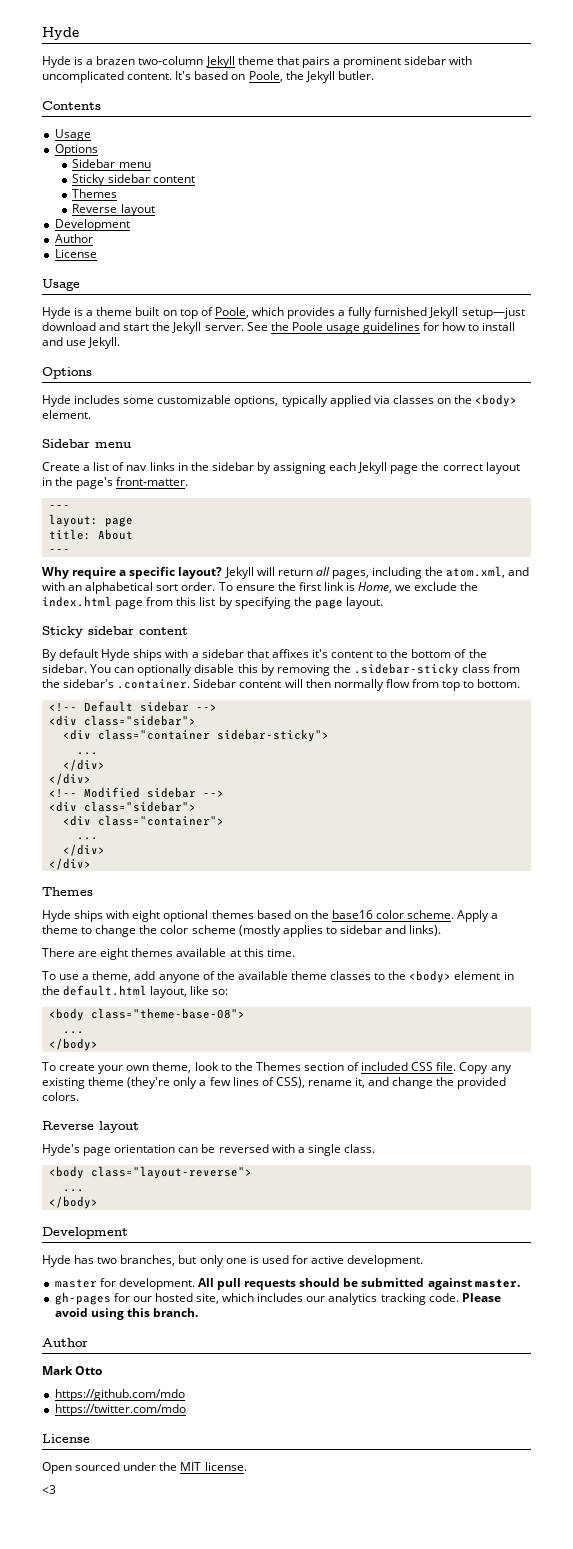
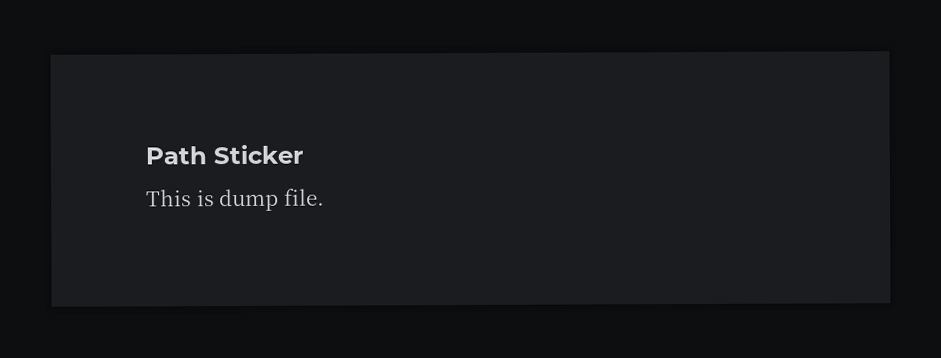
[42,27,79,40] [42,56,473,68] [42,71,374,83] [42,101,101,110] [54,129,91,141] [54,144,98,156] [72,159,151,168] [72,174,195,186] [72,189,118,198] [72,204,155,216] [54,219,130,231] [54,234,93,243] [54,249,97,258] [42,279,80,291] [42,307,525,319] [42,322,516,334] [42,337,121,349] [42,367,92,379] [42,394,518,407] [42,410,91,419] [42,439,131,448] [42,462,520,474] [42,477,189,489] [48,505,70,509] [48,514,133,527] [48,529,133,540] [48,549,70,553] [42,566,530,579] [42,582,479,594] [42,596,383,609] [42,626,188,638] [42,649,487,661] [42,663,521,676] [42,679,521,691] [48,701,217,712] [48,715,196,726] [62,729,329,742] [76,752,98,755] [62,759,105,771] [48,773,91,785] [48,787,224,798] [48,801,196,812] [62,815,224,826] [76,837,98,840] [62,844,105,856] [48,858,91,870] [42,887,93,896] [42,910,499,922] [42,925,442,937] [42,948,295,960] [42,970,514,983] [42,985,229,998] [48,1008,245,1021] [62,1031,84,1034] [48,1038,98,1051] [42,1062,512,1074] [42,1077,507,1089] [42,1092,79,1101] [42,1121,139,1133] [42,1144,375,1156] [48,1166,252,1179] [62,1189,84,1192] [48,1196,98,1209] [42,1227,128,1239] [42,1255,424,1267] [54,1278,520,1290] [54,1292,501,1305] [54,1308,198,1320] [42,1338,88,1347] [42,1366,103,1375] [54,1389,185,1401] [54,1404,186,1416] [42,1434,90,1443] [42,1462,247,1474] [42,1485,56,1494] Hyde // Hyde is a brazen two-column Jekyll theme that pairs a prominent sidebar with uncomplicated content. It's based on Poole, the Jekyll butler. // Contents // Usage // Options // Sidebar menu // Sticky sidebar content // Themes // Reverse layout // Development // Author // License // Usage // Hyde is a theme built on top of Poole, which provides a fully furnished Jekyll setup—just download and start the Jekyll server. See the Poole usage guidelines for how to install and use Jekyll. // Options // Hyde includes some customizable options, typically applied via classes on the <body> element. // Sidebar menu // Create a list of nav links in the sidebar by assigning each Jekyll page the correct layout in the page's front-matter. // --- // layout: page // title: About // --- // Why require a specific layout? Jekyll will return all pages, including the atom.xml, and with an alphabetical sort order. To ensure the first link is Home, we exclude the index.html page from this list by specifying the page layout. // Sticky sidebar content // By default Hyde ships with a sidebar that affixes it's content to the bottom of the sidebar. You can optionally disable this by removing the .sidebar-sticky class from the sidebar's .container. Sidebar content will then normally flow from top to bottom. // <!-- Default sidebar --> // <div class="sidebar"> // <div class="container sidebar-sticky"> // ... // </div> // </div> // <!-- Modified sidebar --> // <div class="sidebar"> // <div class="container"> // ... // </div> // </div> // Themes // Hyde ships with eight optional themes based on the base16 color scheme. Apply a theme to change the color scheme (mostly applies to sidebar and links). // There are eight themes available at this time. // To use a theme, add anyone of the available theme classes to the <body> element in the default.html layout, like so: // <body class="theme-base-08"> // ... // </body> // To create your own theme, look to the Themes section of included CSS file. Copy any existing theme (they're only a few lines of CSS), rename it, and change the provided colors. // Reverse layout // Hyde's page orientation can be reversed with a single class. // <body class="layout-reverse"> // ... // </body> // Development // Hyde has two branches, but only one is used for active development. // master for development. All pull requests should be submitted against master. // gh-pages for our hosted site, which includes our analytics tracking code. Please avoid using this branch. // Author // Mark Otto // https://github.com/mdo // https://twitter.com/mdo // License // Open sourced under the MIT license. // <3 -> [145,144,304,165] [146,188,325,212] Path Sticker // This is dump file.

